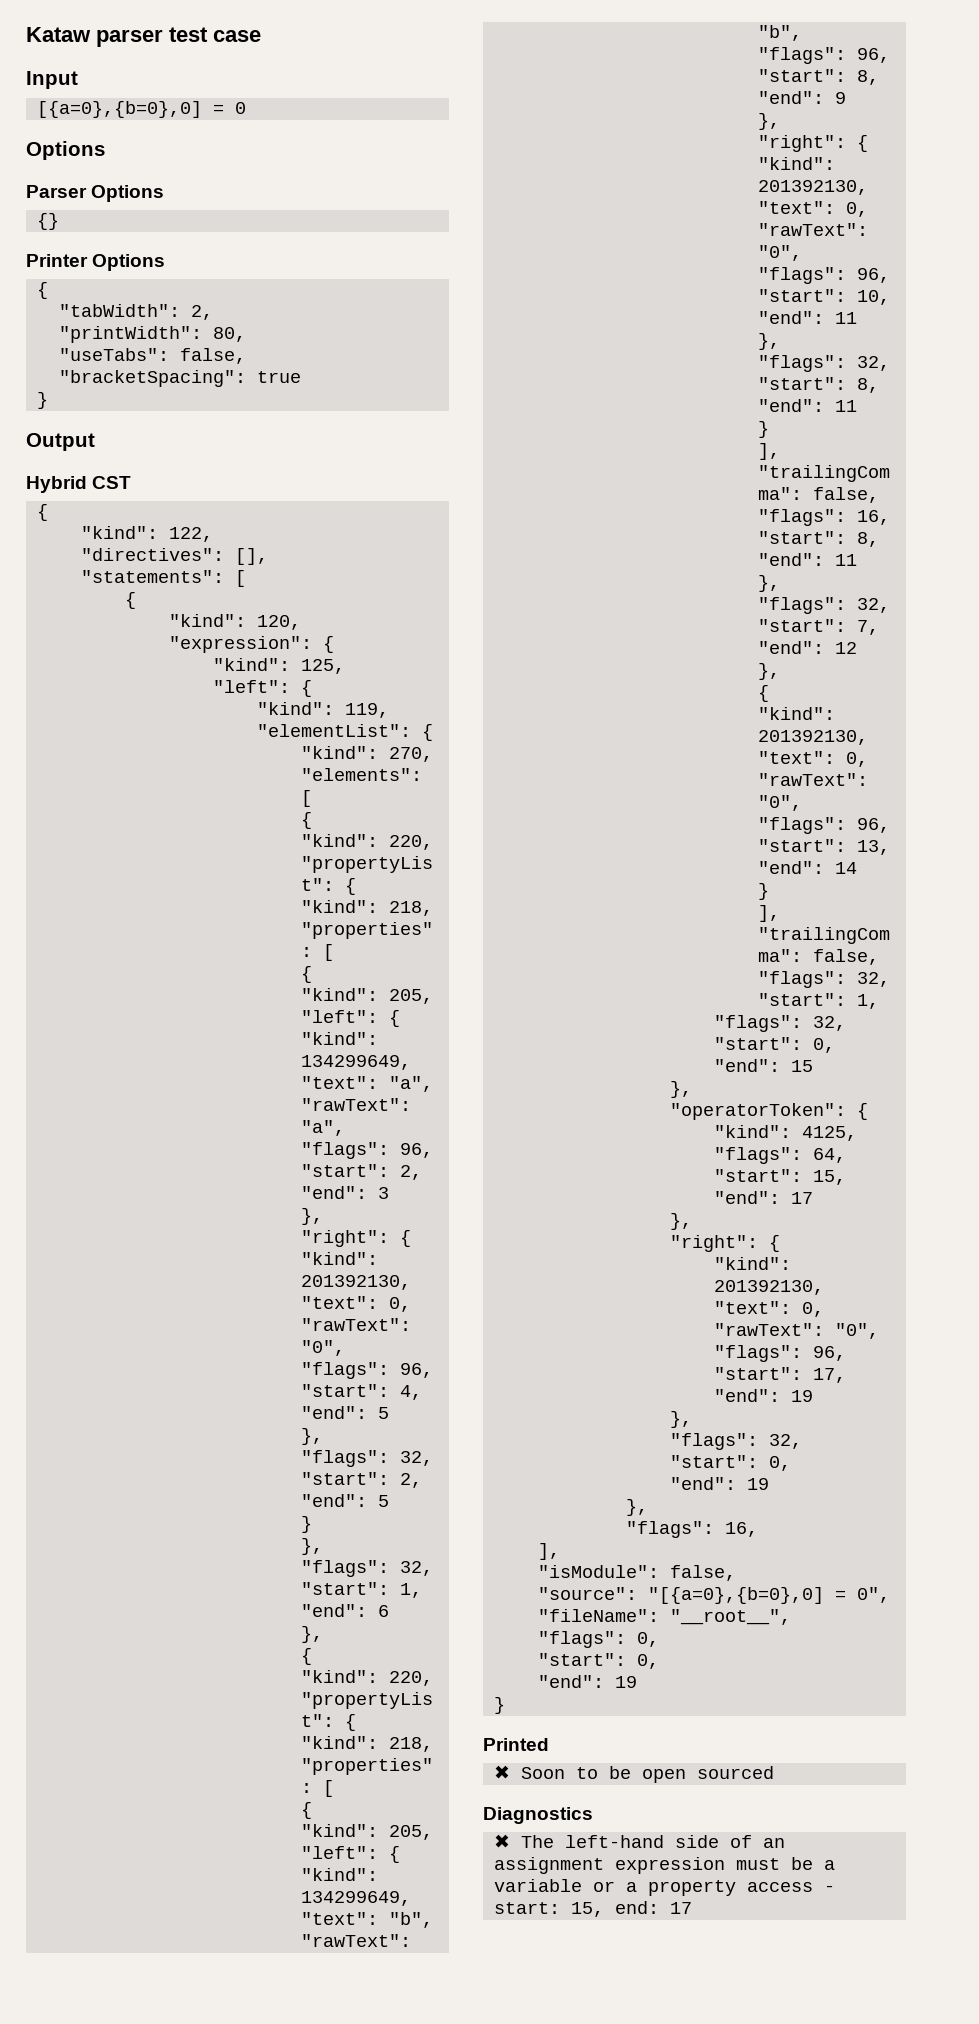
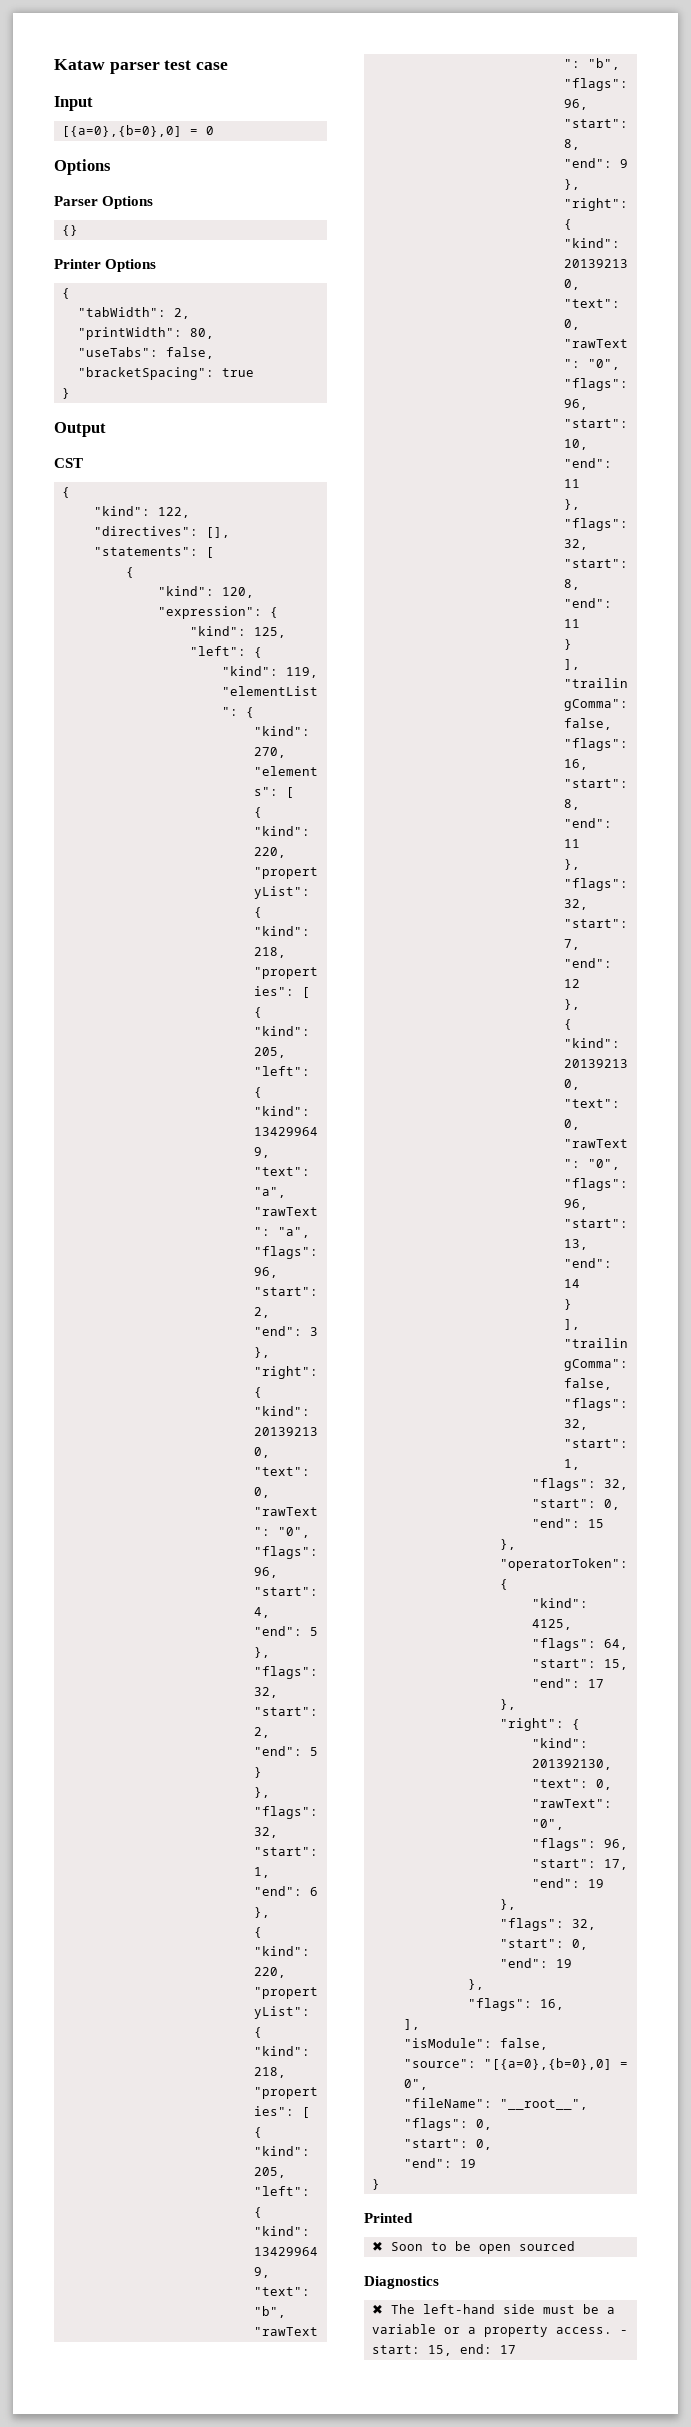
[26,476,87,493] Hybrid -> (106, 429) none
[729,1835,785,1848] [493,1857,725,1874] of an assignment expression -> (536, 2309) none
[746,1882,813,1892] access -> [556,2327,613,2334] access.

